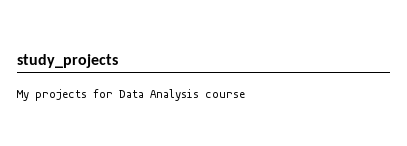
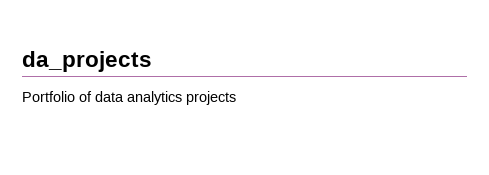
[17,54,118,68] [17,89,245,101] study_projects // My projects for Data Analysis course -> [22,51,152,72] [22,91,236,105] da_projects // Portfolio of data analytics projects

